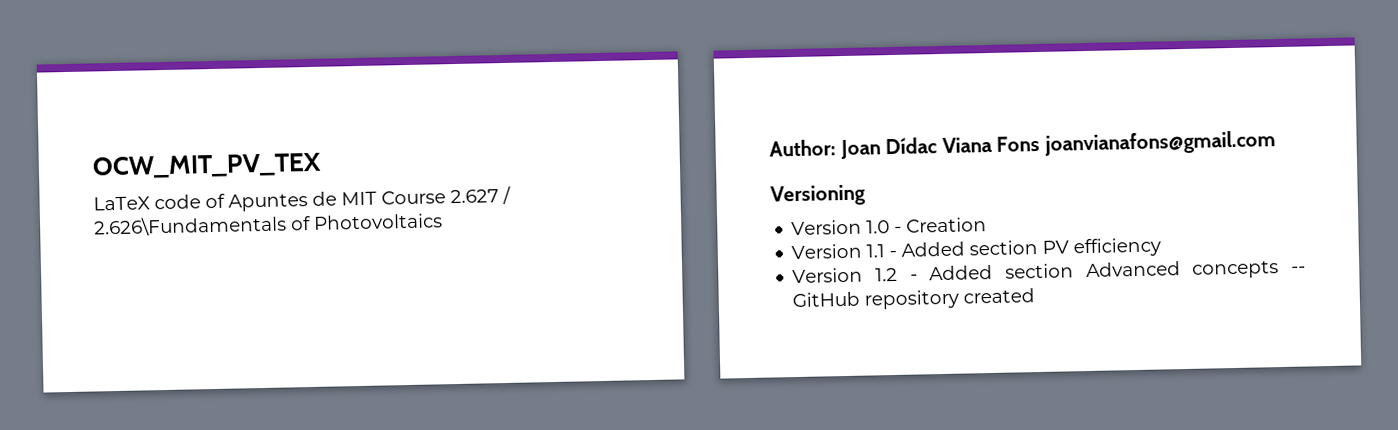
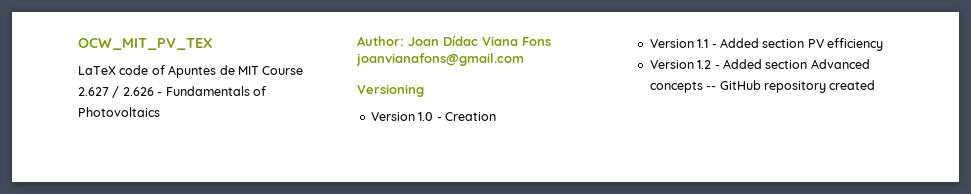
[93,214,287,237] 2.626\Fundamentals -> [122,86,250,96] 2.626 - Fundamentals

